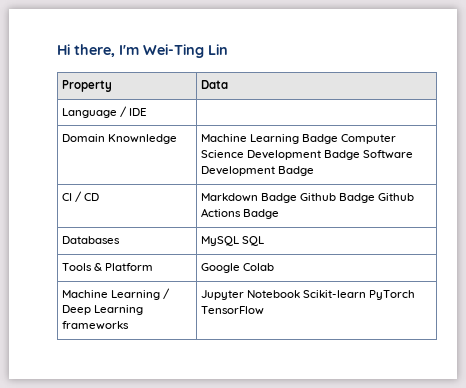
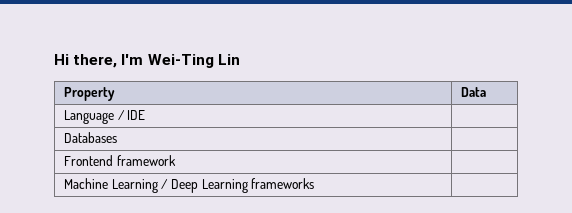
[61,134,177,144] [200,134,397,144] [200,150,414,160] [200,166,314,176] [61,191,100,202] [200,193,415,203] [200,208,279,219] [61,236,120,244] [200,236,264,246] [61,263,154,271] [200,263,274,273] Domain Knownledge | Machine Learning Badge Computer Science Development Badge Software Development Badge // CI / CD | Markdown Badge Github Badge Github Actions Badge // Databases | MySQL SQL // Tools & Platform | Google Colab -> [63,132,117,143] [63,155,176,166] Databases | // Frontend framework |
[200,290,416,300] [200,306,264,315] Jupyter Notebook Scikit-learn PyTorch TensorFlow -> (315, 183) none

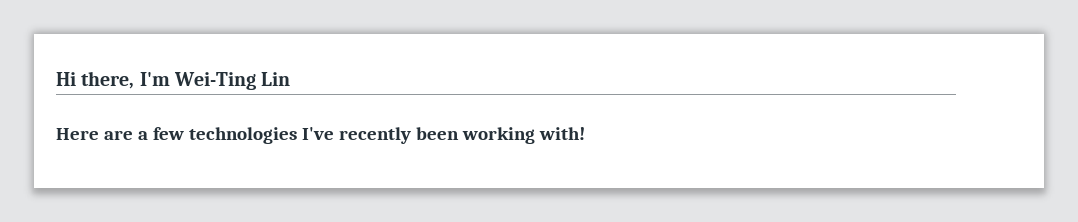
[63,87,115,101] [460,87,486,97] [63,110,146,124] [63,132,117,143] [63,155,176,166] [63,178,315,193] // Property | Data // Language / IDE | // Databases | // Frontend framework | // Machine Learning / Deep Learning frameworks | -> [56,127,585,144] // Here are a few technologies I've recently been working with!

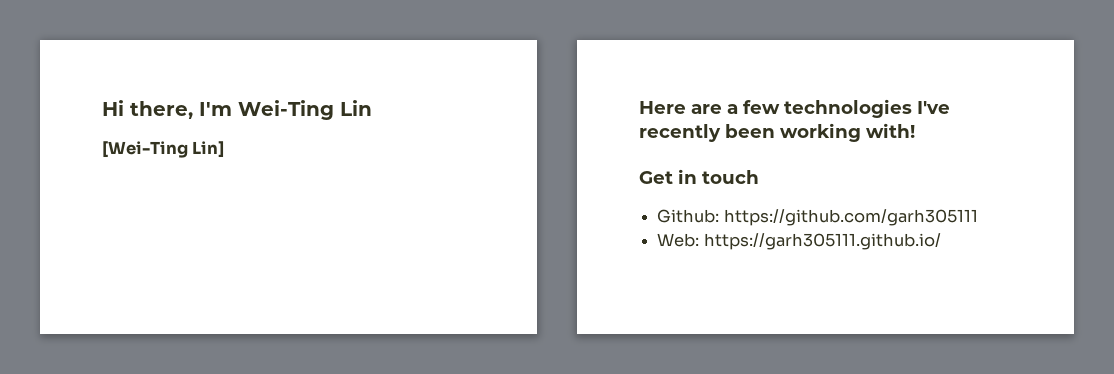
(291, 79) none -> [102,141,225,158] // [Wei-Ting Lin]
(585, 133) none -> [639,169,759,184] [657,209,978,226] [657,233,941,250] // Get in touch // Github: https://github.com/garh305111 // Web: https://garh305111.github.io/

